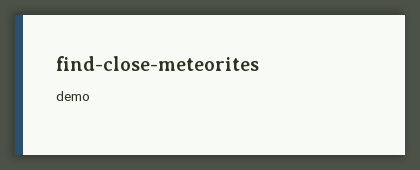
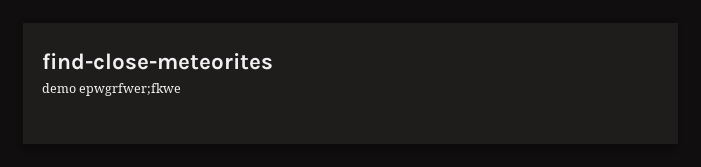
(90, 96) none -> [79,83,182,96] epwgrfwer;fkwe

